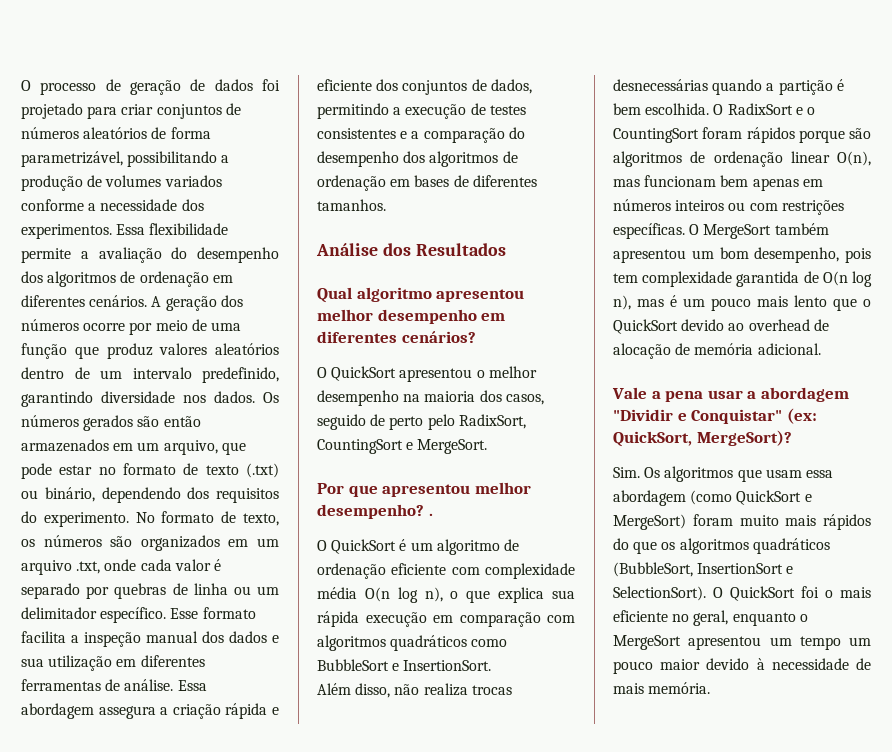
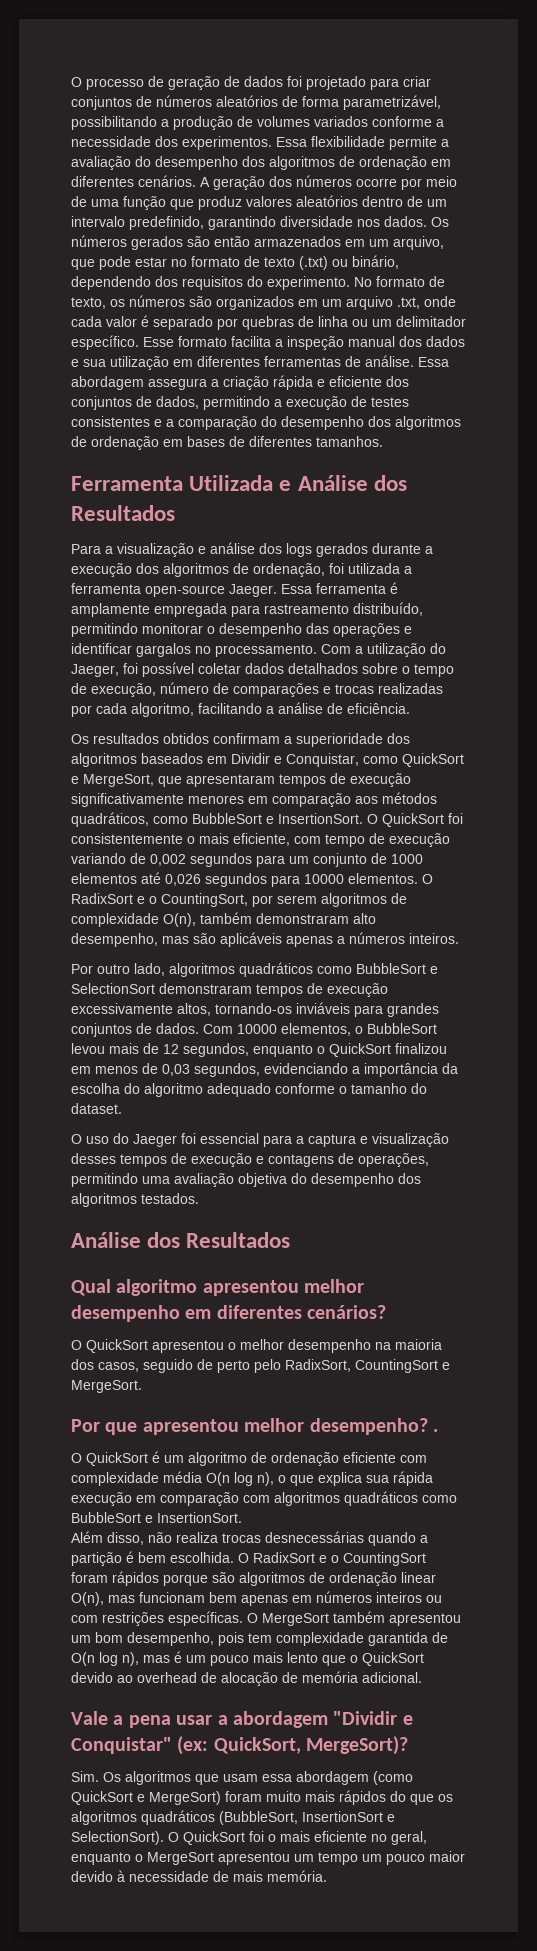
(386, 205) none -> [71,475,407,491] [71,505,175,521] [71,542,433,557] [71,563,412,577] [71,582,398,597] [71,602,423,617] [71,623,412,637] [71,643,446,657] [71,662,454,677] [71,682,443,697] [71,702,410,717] [71,733,410,747] [71,753,464,767] [71,773,411,787] [71,792,437,807] [71,812,463,827] [71,833,450,847] [71,853,423,867] [71,872,433,887] [71,893,407,907] [71,912,376,927] [71,932,459,947] [71,962,438,977] [71,983,388,997] [71,1002,439,1017] [71,1023,437,1037] [71,1043,447,1057] [71,1063,458,1077] [71,1083,427,1097] [71,1103,122,1114] [71,1133,449,1147] [71,1153,429,1167] [71,1173,421,1187] [71,1193,199,1207] // Ferramenta Utilizada e Análise dos Resultados // Para a visualização e análise dos logs gerados durante a execução dos algoritmos de ordenação, foi utilizada a ferramenta open-source Jaeger. Essa ferramenta é amplamente empregada para rastreamento distribuído, permitindo monitorar o desempenho das operações e identificar gargalos no processamento. Com a utilização do Jaeger, foi possível coletar dados detalhados sobre o tempo de execução, número de comparações e trocas realizadas por cada algoritmo, facilitando a análise de eficiência. // Os resultados obtidos confirmam a superioridade dos algoritmos baseados em Dividir e Conquistar, como QuickSort e MergeSort, que apresentaram tempos de execução significativamente menores em comparação aos métodos quadráticos, como BubbleSort e InsertionSort. O QuickSort foi consistentemente o mais eficiente, com tempo de execução variando de 0,002 segundos para um conjunto de 1000 elementos até 0,026 segundos para 10000 elementos. O RadixSort e o CountingSort, por serem algoritmos de complexidade O(n), também demonstraram alto desempenho, mas são aplicáveis apenas a números inteiros. // Por outro lado, algoritmos quadráticos como BubbleSort e SelectionSort demonstraram tempos de execução excessivamente altos, tornando-os inviáveis para grandes conjuntos de dados. Com 10000 elementos, o BubbleSort levou mais de 12 segundos, enquanto o QuickSort finalizou em menos de 0,03 segundos, evidenciando a importância da escolha do algoritmo adequado conforme o tamanho do dataset. // O uso do Jaeger foi essencial para a captura e visualização desses tempos de execução e contagens de operações, permitindo uma avaliação objetiva do desempenho dos algoritmos testados.

